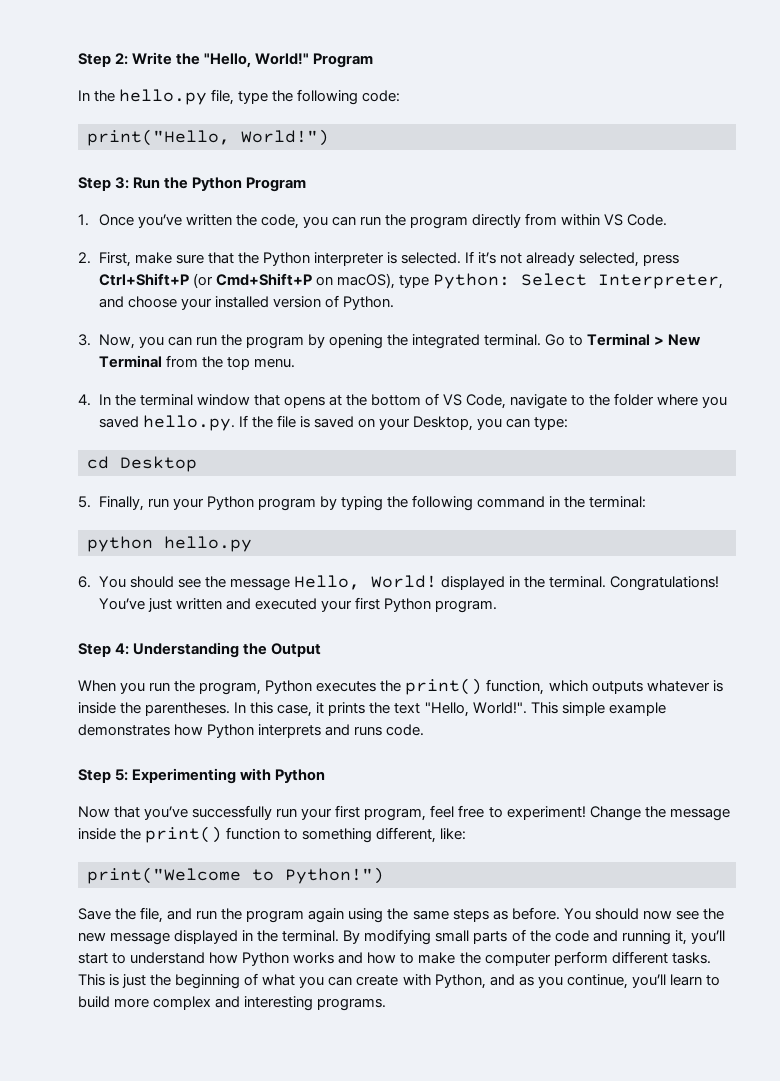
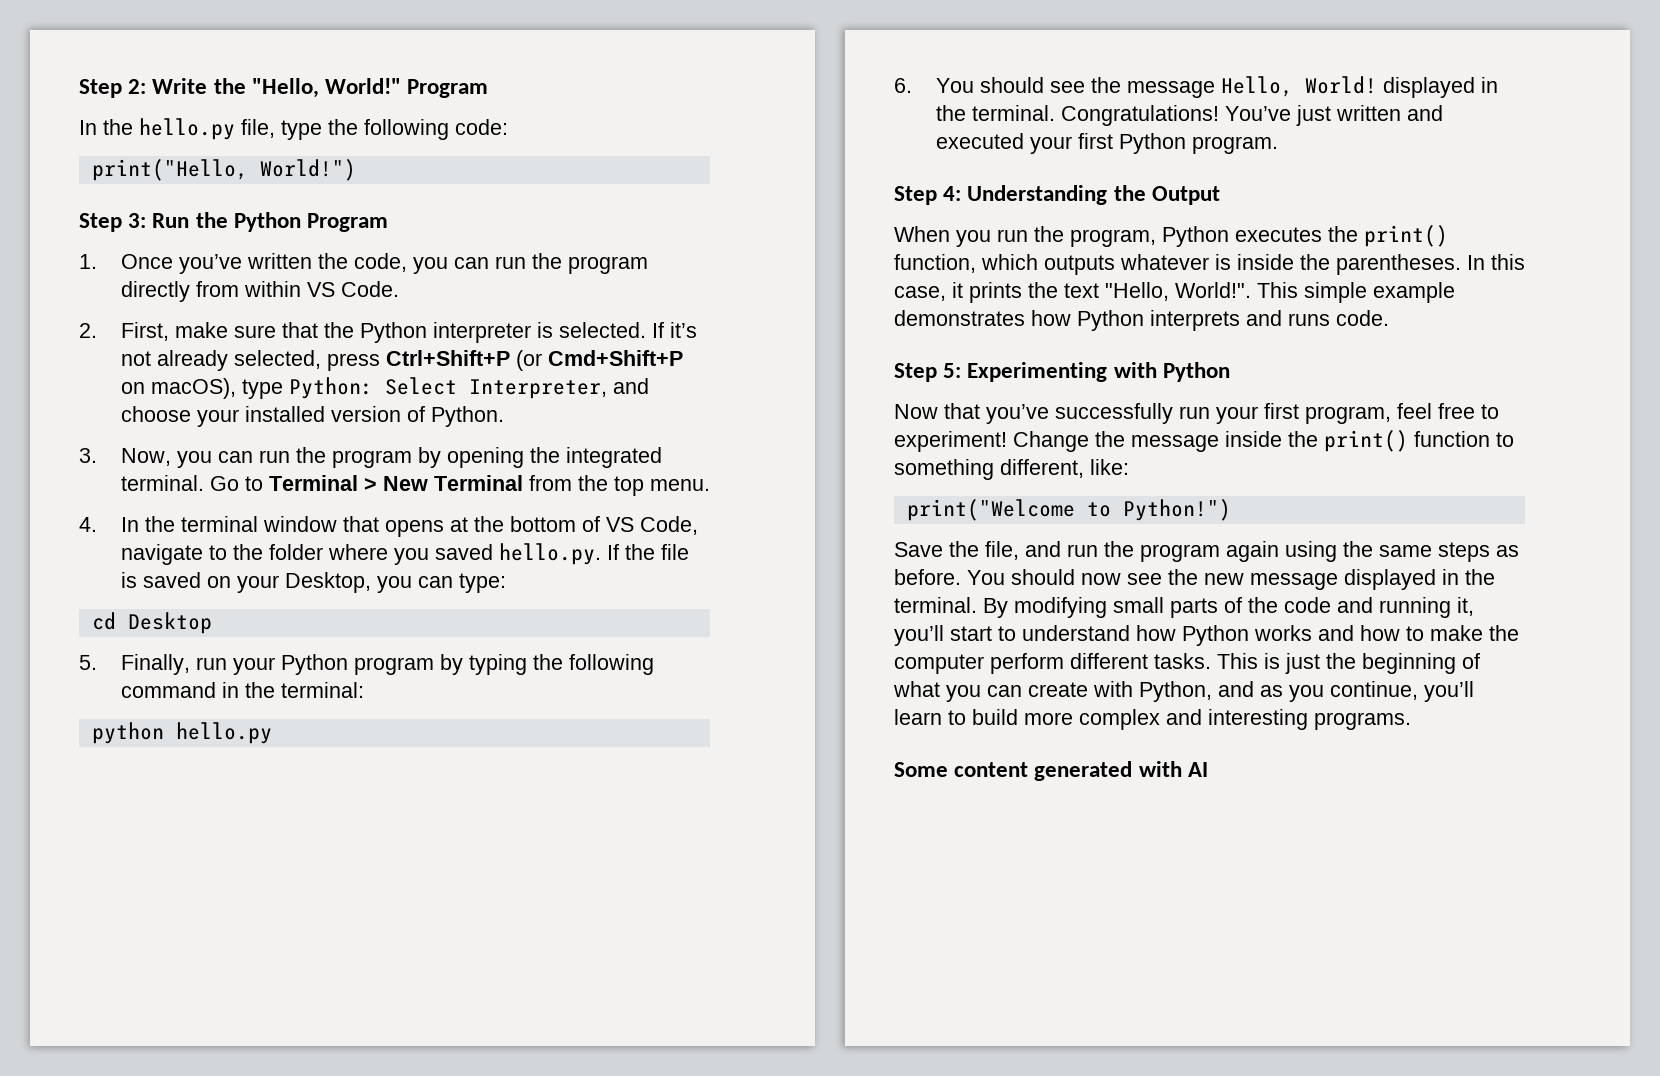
(387, 1004) none -> [894,761,1208,781] // Some content generated with AI

